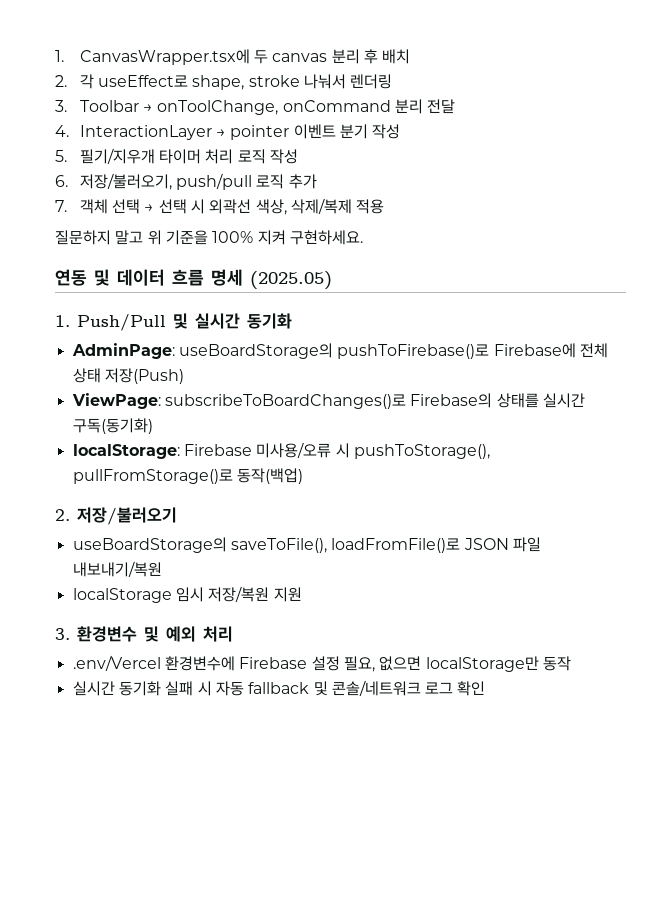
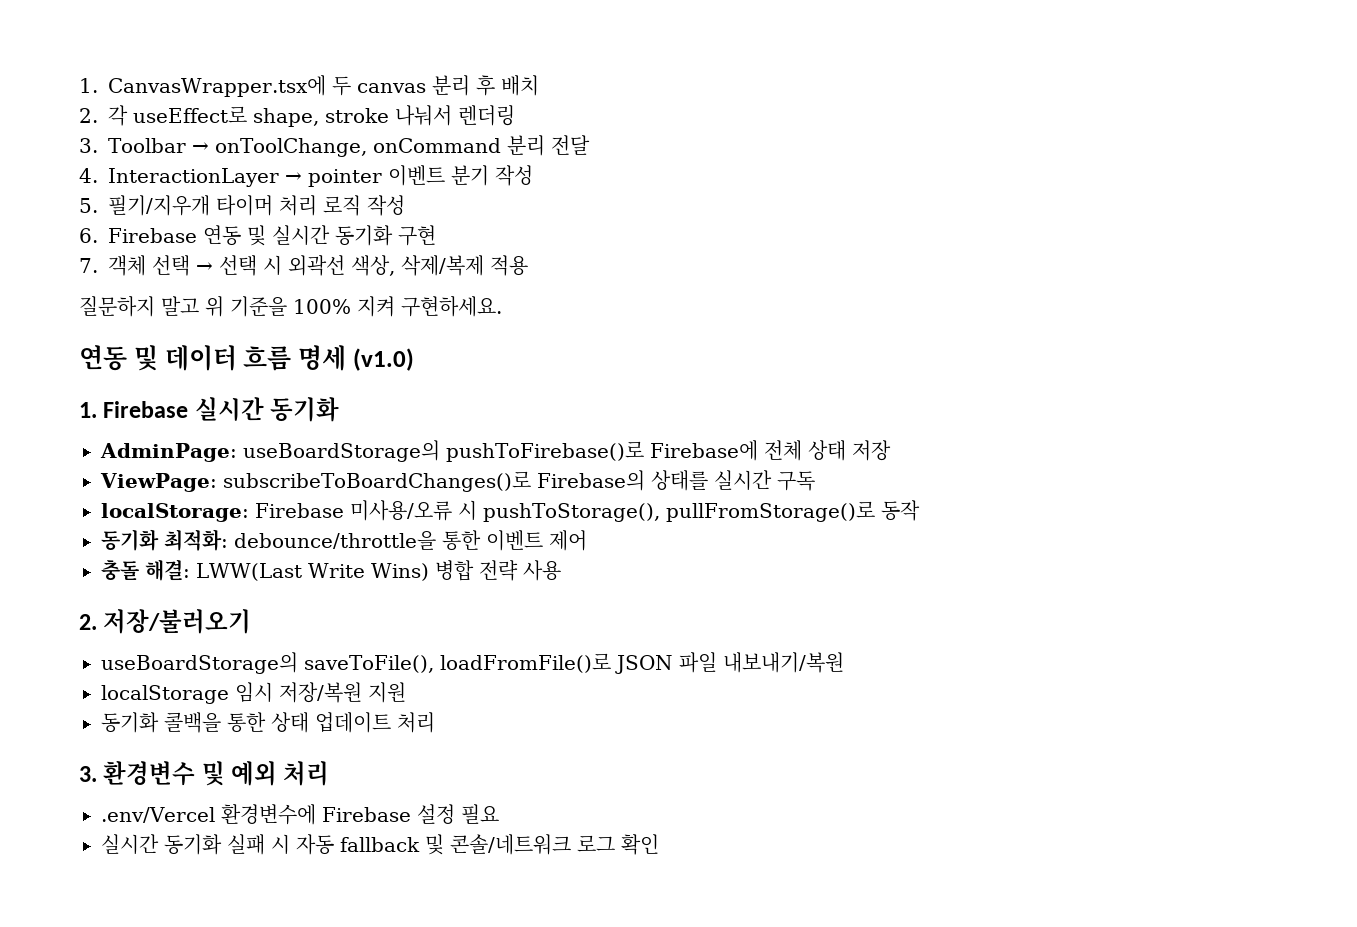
[79,173,317,190] 저장/불러오기, push/pull 로직 추가 -> [108,225,436,246] Firebase 연동 및 실시간 동기화 구현
[250,271,332,290] [55,313,188,331] (2025.05) // 1. Push/Pull 및 -> [352,348,414,371] [79,401,189,418] (v1.0) // 1. Firebase
[104,368,184,384] 저장(Push) -> [851,440,891,461] 저장
[72,418,153,434] 구독(동기화) -> [776,471,815,491] 구독
[236,468,303,484] 동작(백업) -> [880,500,920,521] [101,529,587,551] [101,559,561,581] 동작 // 동기화 최적화: debounce/throttle을 통한 이벤트 제어 // 충돌 해결: LWW(Last Write Wins) 병합 전략 사용
(302, 594) none -> [101,712,435,733] // 동기화 콜백을 통한 상태 업데이트 처리
[343,656,571,672] 필요, 없으면 localStorage만 동작 -> [460,804,499,824] 필요

